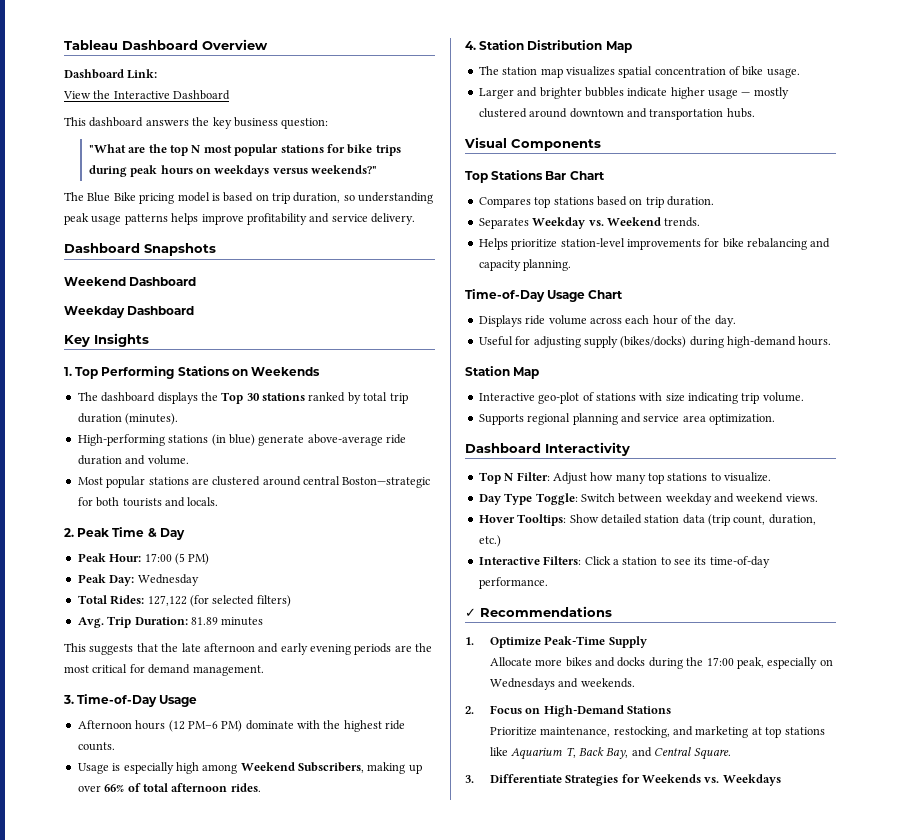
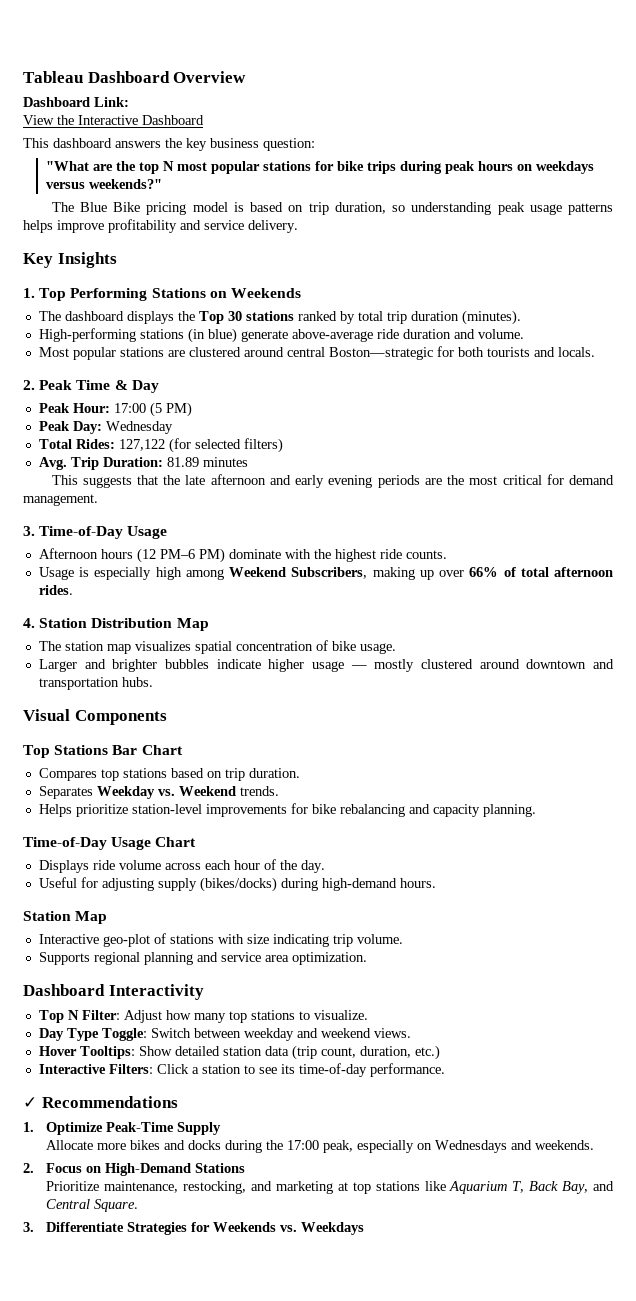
[64,243,216,256] [64,277,197,286] [64,306,195,318] // Dashboard Snapshots // Weekend Dashboard // Weekday Dashboard -> (298, 226) none

